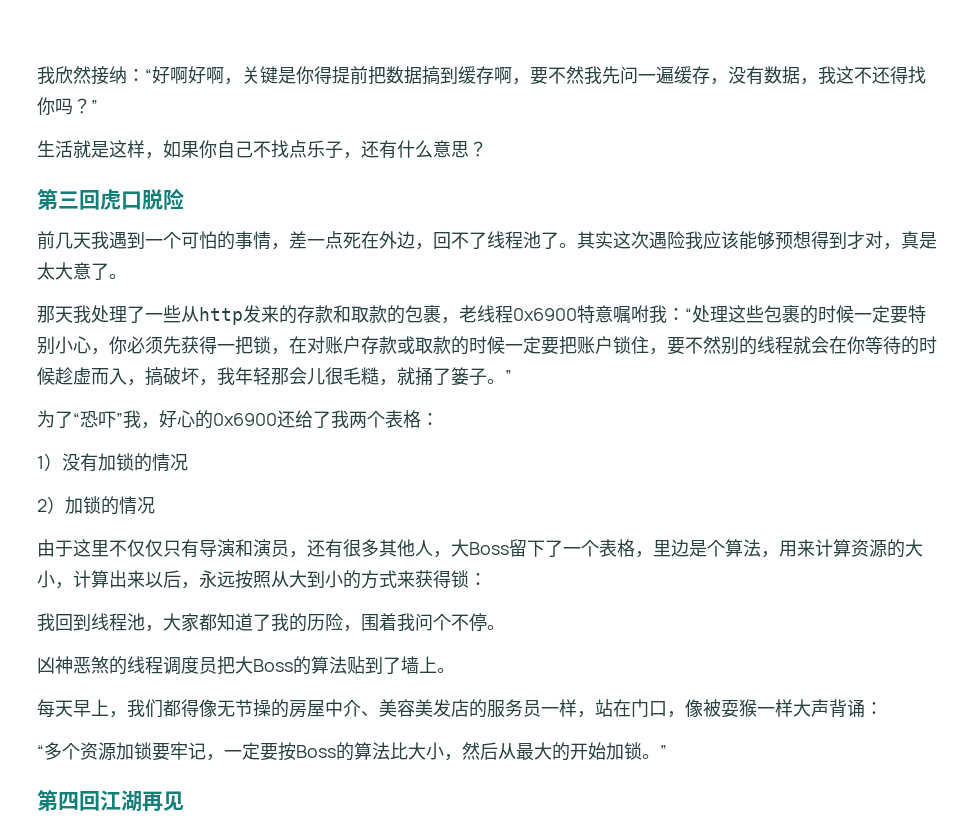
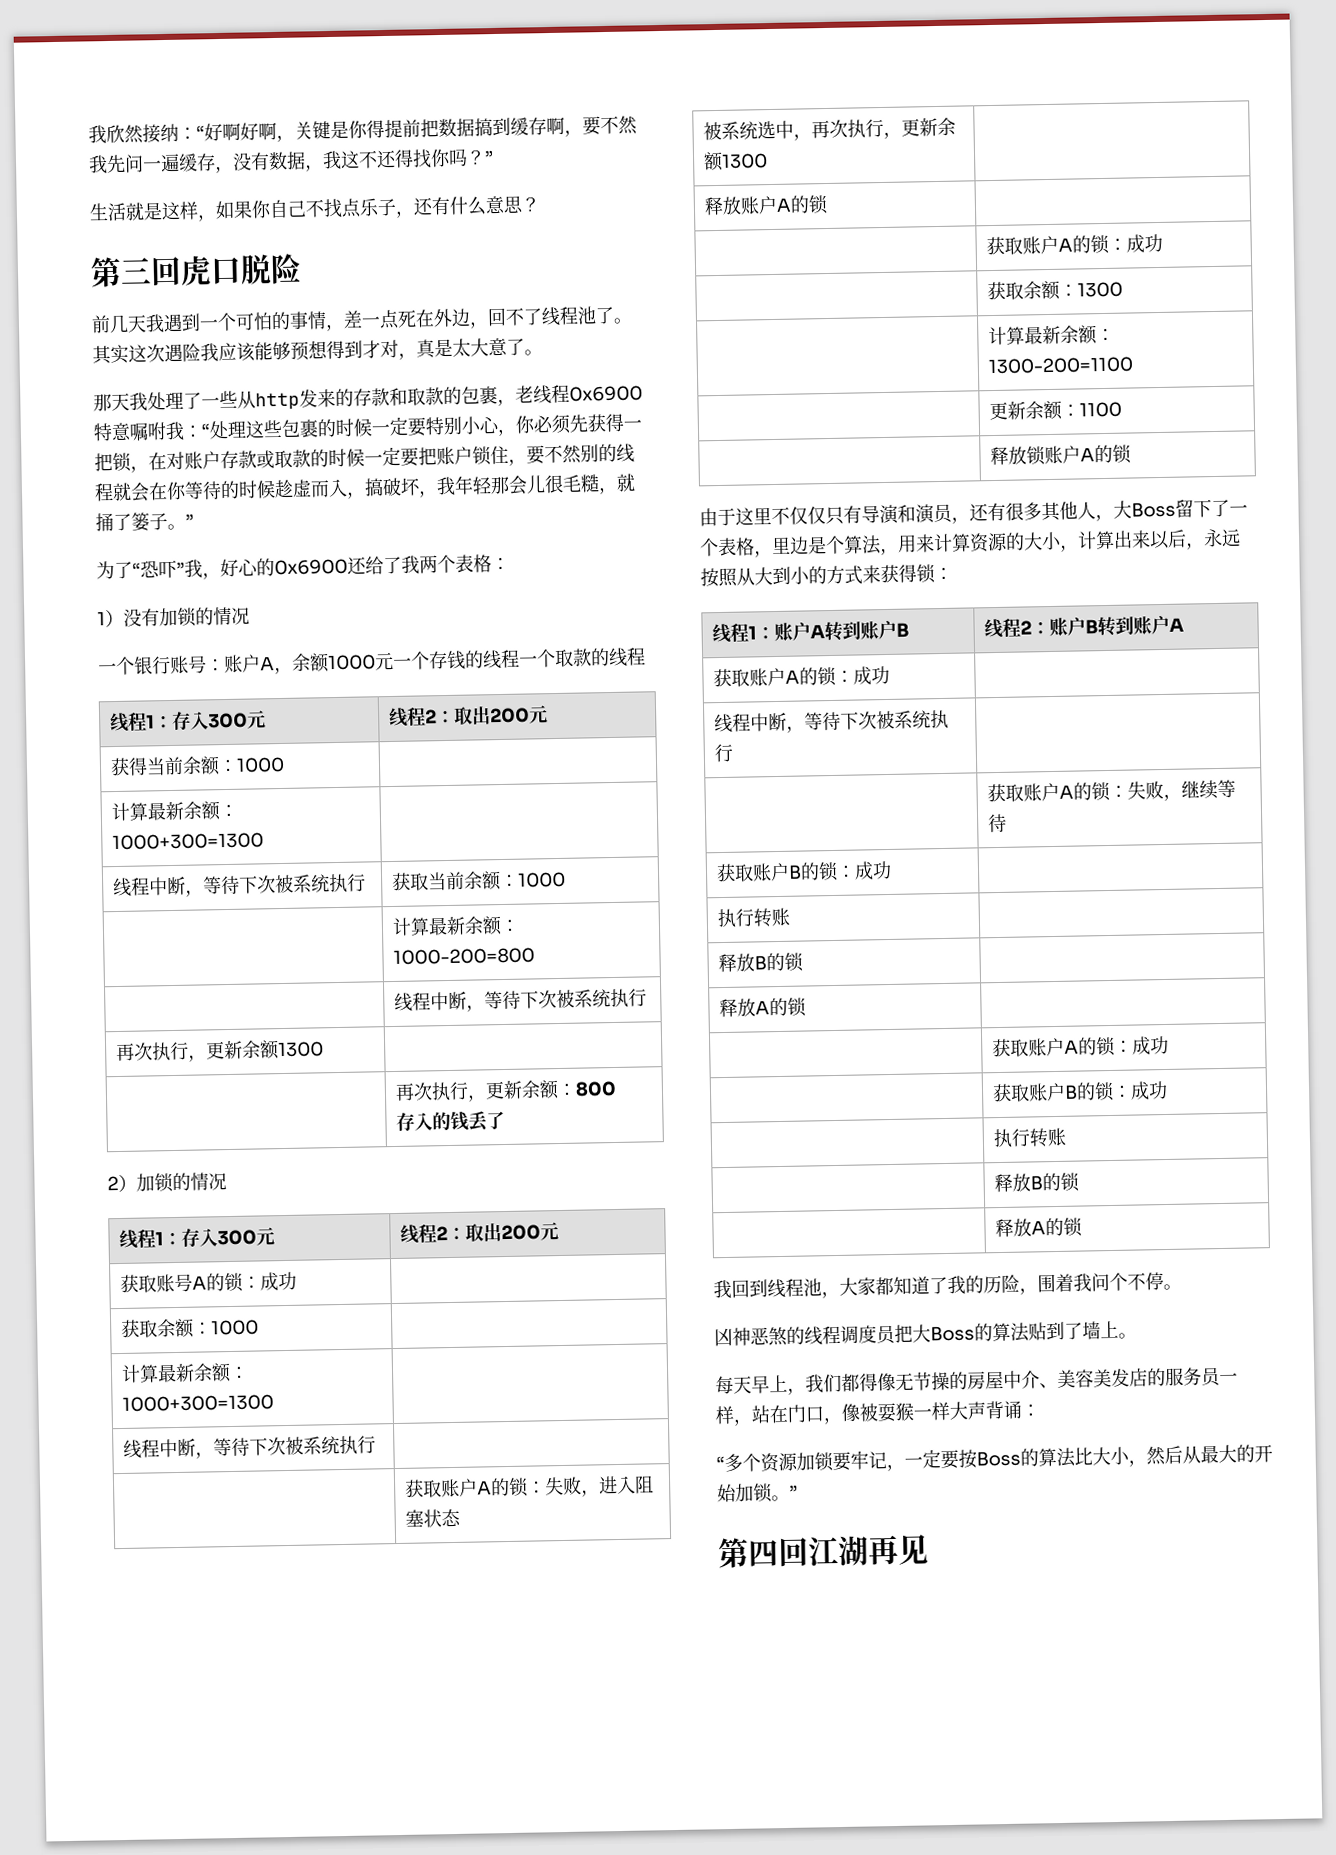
[37,496,155,515] 2）加锁的情况 -> [98,647,646,675] [109,710,266,733] [387,705,548,728] [109,756,285,777] [110,801,238,822] [111,832,264,851] [112,873,366,898] [390,871,566,892] [391,916,520,937] [392,947,535,966] [393,988,647,1012] [115,1040,324,1062] [394,1080,617,1102] [395,1111,505,1132] [107,1172,227,1193] [118,1227,275,1250] [399,1222,559,1244] [119,1271,297,1294] [120,1318,259,1339] [120,1363,249,1384] [121,1394,274,1412] [122,1435,376,1459] [403,1475,654,1498] [404,1508,461,1528] [702,117,956,141] [702,151,768,172] [703,194,829,216] [985,233,1163,256] [986,280,1123,301] [987,325,1115,346] [987,356,1133,375] [988,400,1122,421] [989,444,1132,466] 一个银行账号：账户A，余额1000元一个存钱的线程一个取款的线程 // 线程1：存入300元 | 线程2：取出200元 // 获得当前余额：1000 | // 计算最新余额：1000+300=1300 | // 线程中断，等待下次被系统执行 | 获取当前余额：1000 // | 计算最新余额：1000-200=800 // | 线程中断，等待下次被系统执行 // 再次执行，更新余额1300 | // | 再次执行，更新余额：800 // 存入的钱丢了 // 2）加锁的情况 // 线程1：存入300元 | 线程2：取出200元 // 获取账号A的锁：成功 | // 获取余额：1000 | // 计算最新余额：1000+300=1300 | // 线程中断，等待下次被系统执行 | // | 获取账户A的锁：失败，进入阻塞状态 // 被系统选中，再次执行，更新余额1300 | // 释放账户A的锁 | // | 获取账户A的锁：成功 // | 获取余额：1300 // | 计算最新余额：1300-200=1100 // | 更新余额：1100 // | 释放锁账户A的锁
(487, 579) none -> [711,620,909,644] [983,615,1184,639] [712,665,890,688] [713,709,949,734] [713,743,734,763] [986,779,1236,803] [986,813,1007,833] [715,860,892,883] [716,907,790,928] [717,952,804,973] [718,997,807,1018] [991,1035,1169,1058] [991,1080,1168,1103] [992,1127,1067,1148] [993,1172,1080,1193] [994,1217,1083,1238] // 线程1：账户A转到账户B | 线程2：账户B转到账户A // 获取账户A的锁：成功 | // 线程中断，等待下次被系统执行 | // | 获取账户A的锁：失败，继续等待 // 获取账户B的锁：成功 | // 执行转账 | // 释放B的锁 | // 释放A的锁 | // | 获取账户A的锁：成功 // | 获取账户B的锁：成功 // | 执行转账 // | 释放B的锁 // | 释放A的锁

